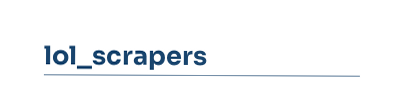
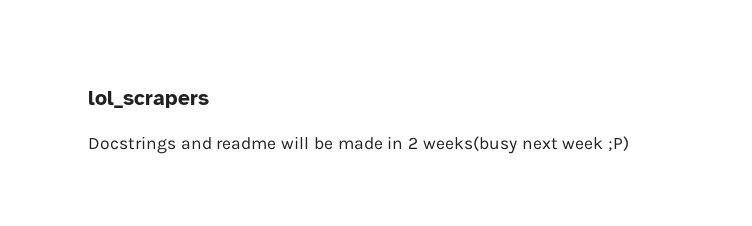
(208, 58) none -> [88,136,629,154] // Docstrings and readme will be made in 2 weeks(busy next week ;P)

